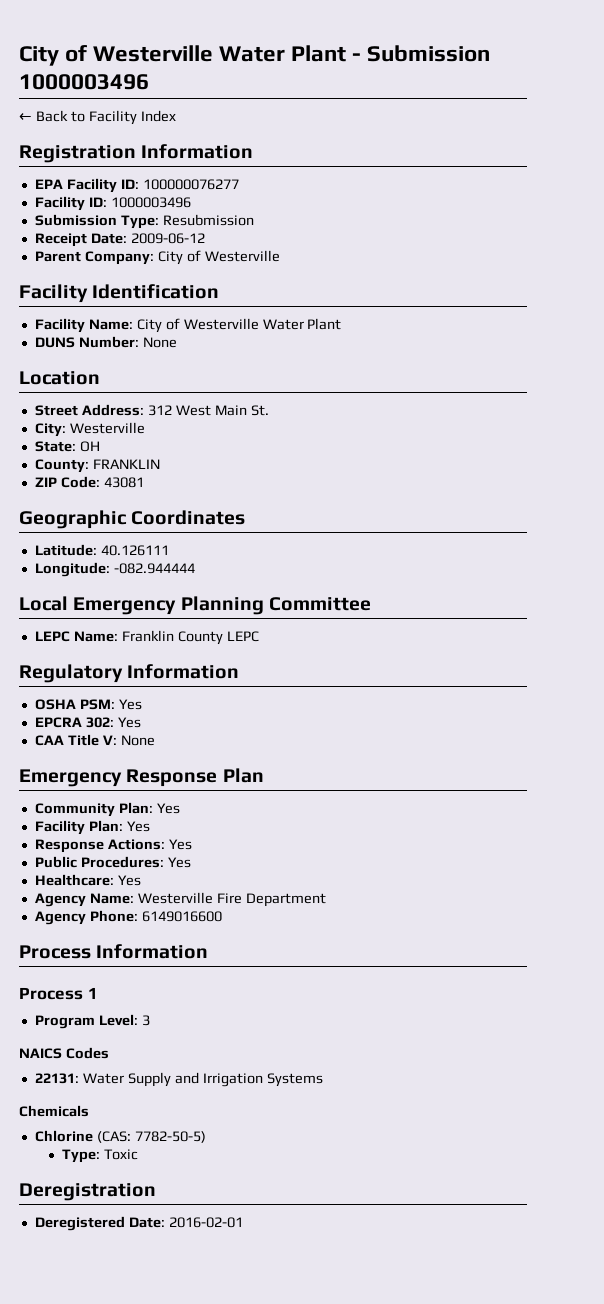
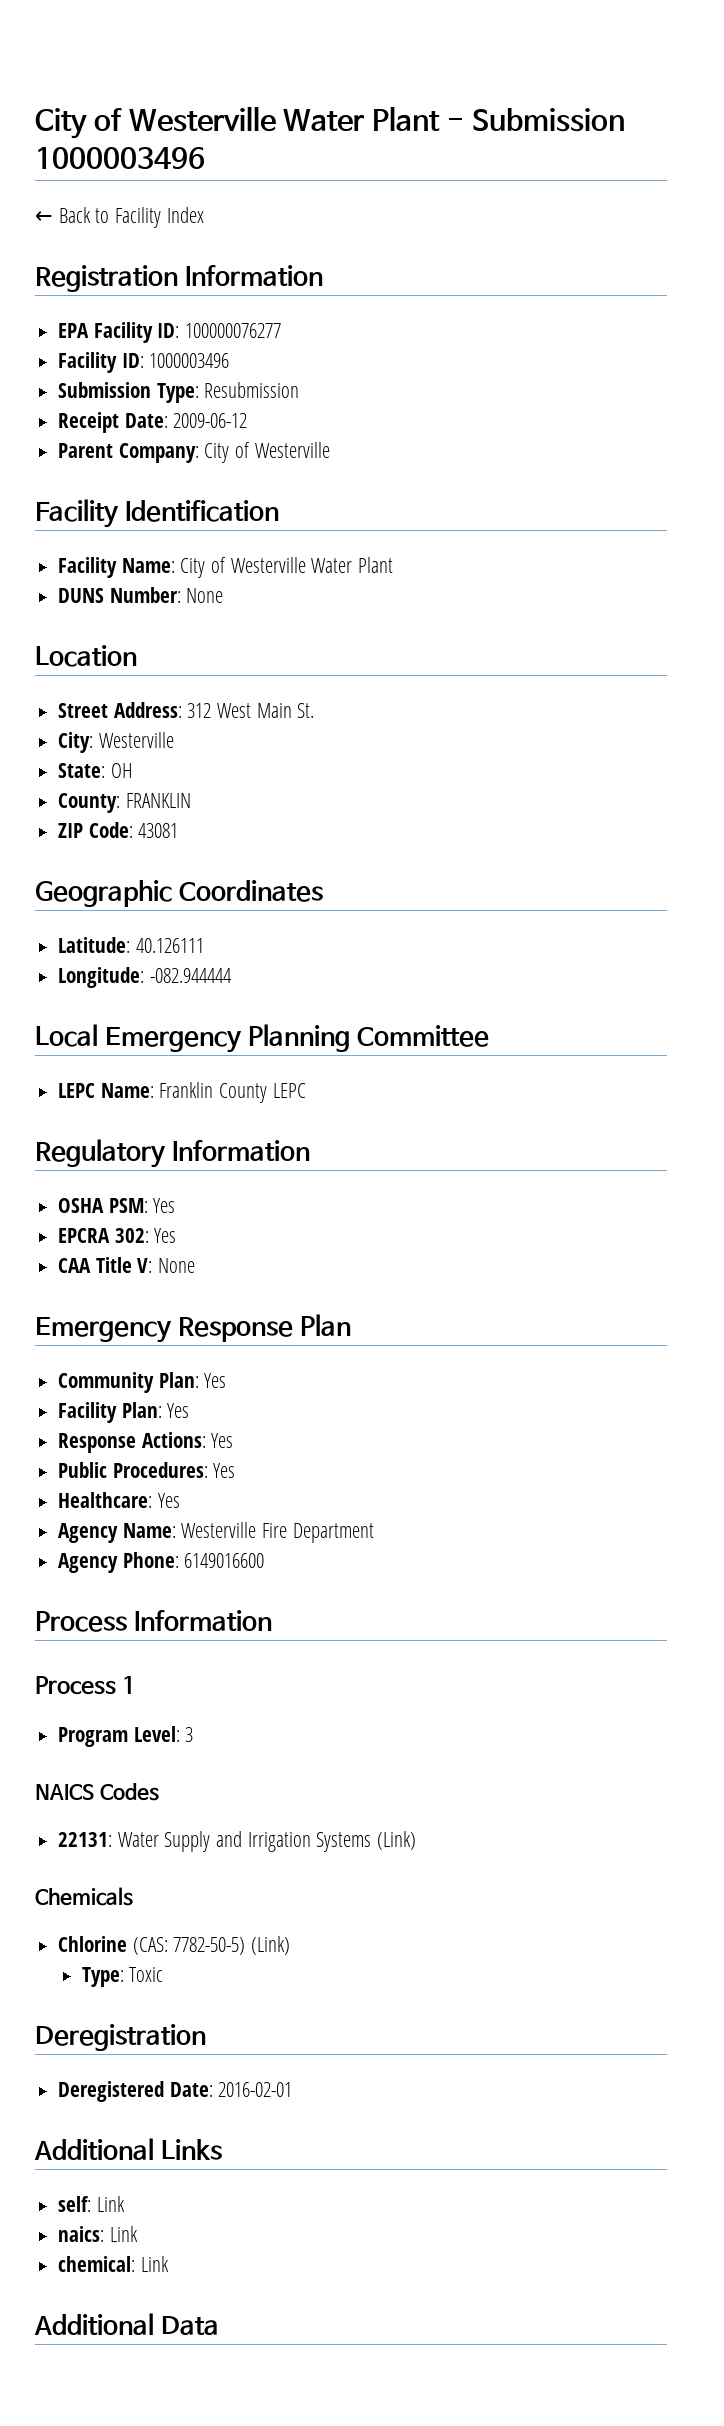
(323, 1080) none -> [377,1831,417,1850] (Link)
(206, 1137) none -> [251,1936,291,1955] (Link)
(243, 1222) none -> [34,2138,223,2160] [58,2196,125,2212] [58,2226,138,2242] [58,2256,169,2272] [34,2313,220,2335] // Additional Links // self: Link // naics: Link // chemical: Link // Additional Data

